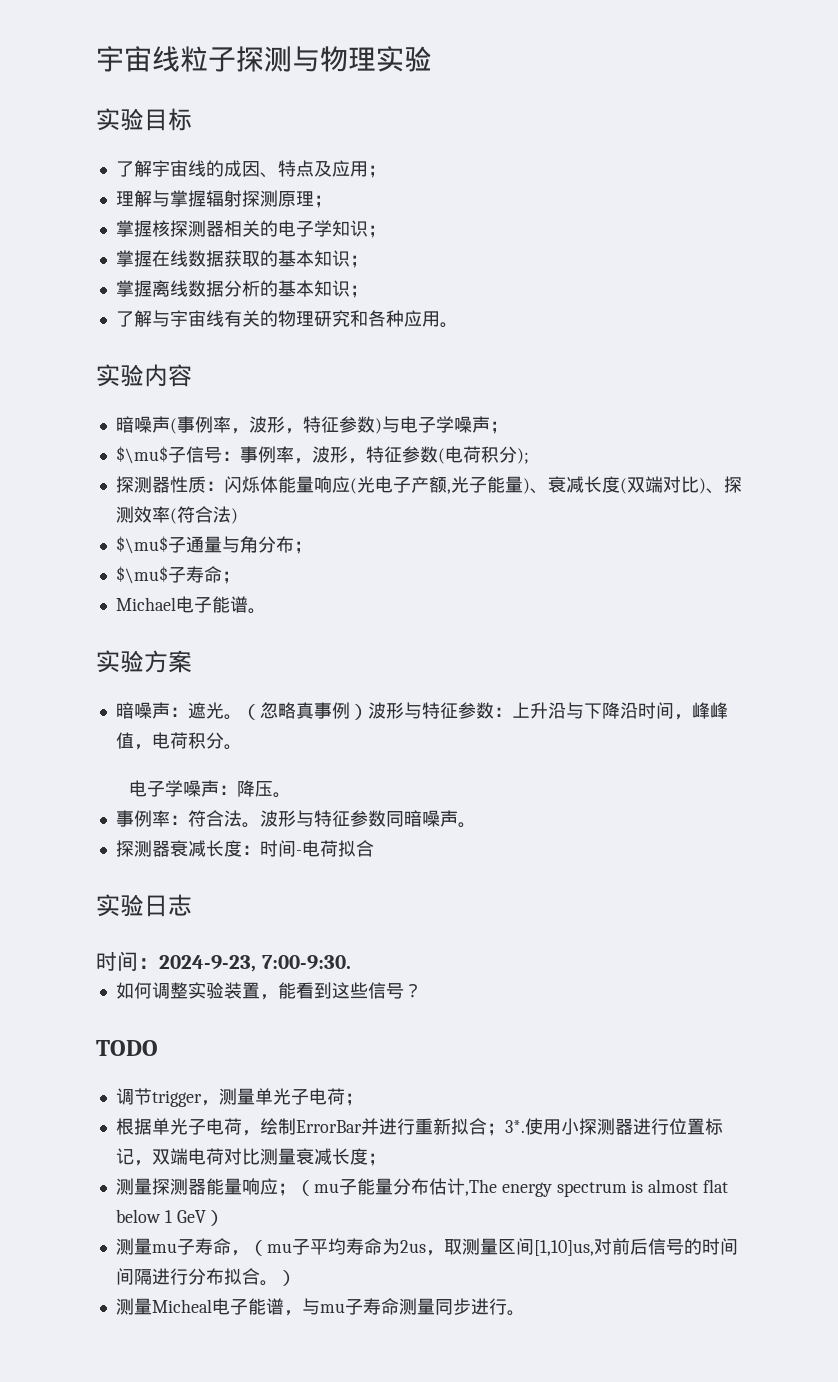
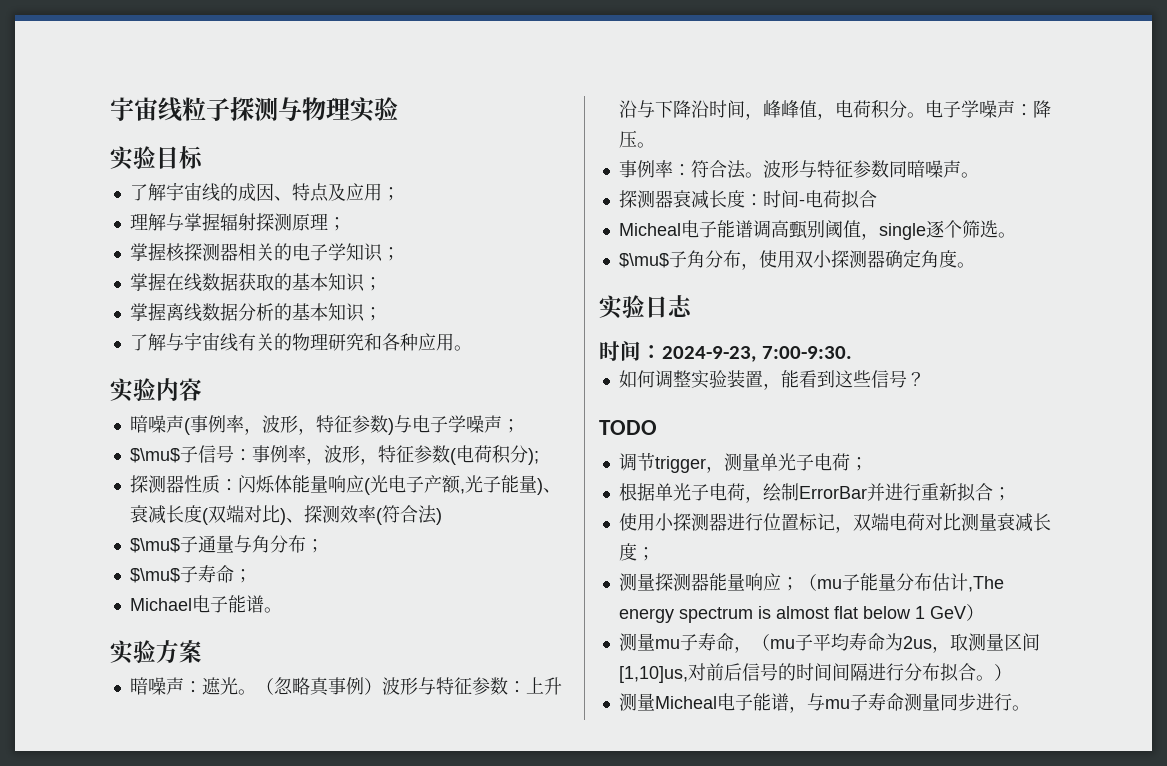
(242, 747) // -> (925, 115) none
(374, 848) none -> [618,220,1016,240] [618,249,975,270] // Micheal电子能谱调高甄别阈值，single逐个筛选。 // $\mu$子角分布，使用双小探测器确定角度。
[504,1120,525,1133] 3*. -> (1011, 494) //

